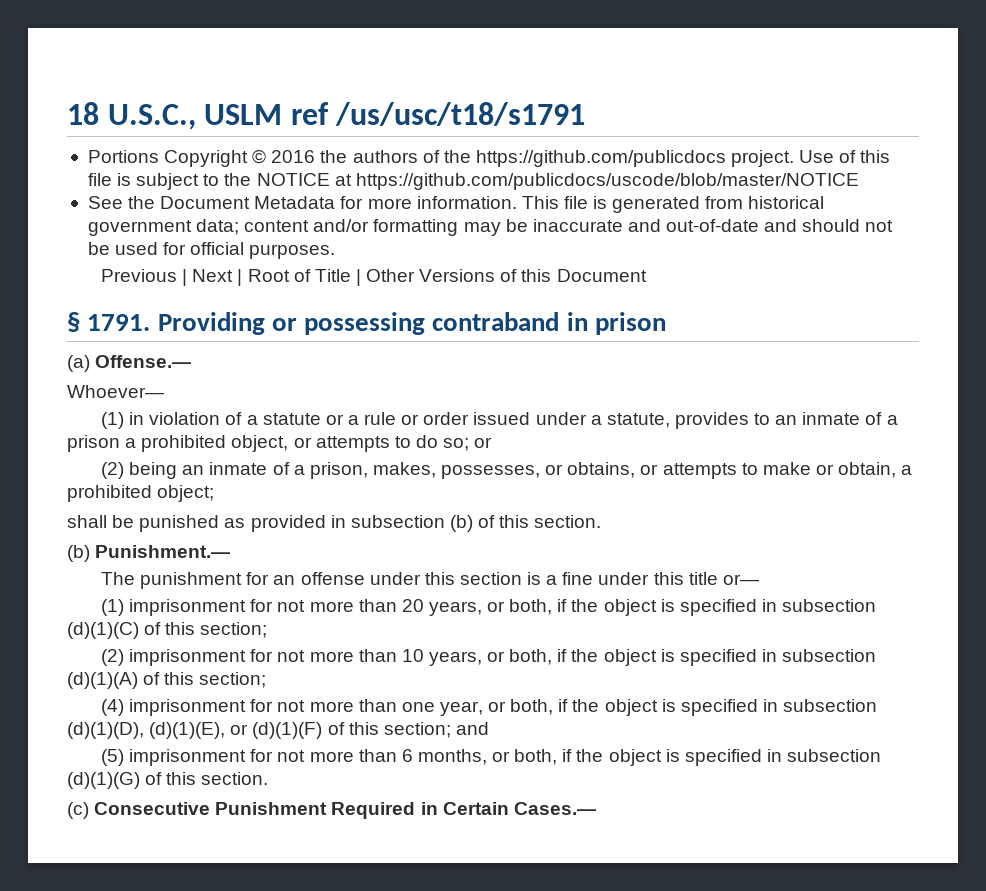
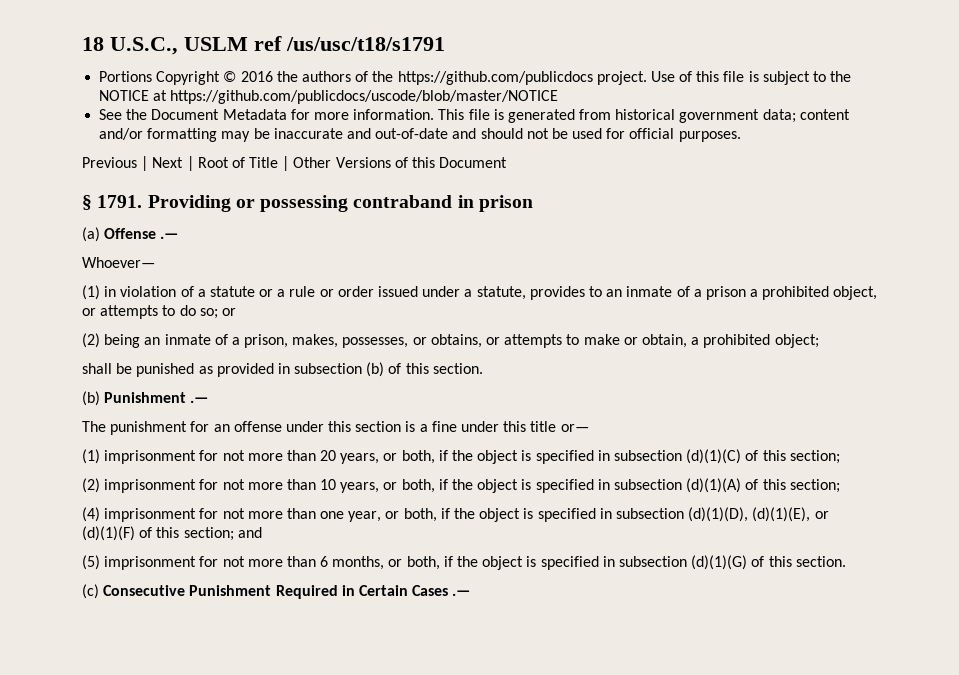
[95,355,192,368] Offense.— -> [104,228,179,239] Offense .—
[95,545,231,558] Punishment.— -> [104,392,209,403] Punishment .—
[513,802,596,815] Cases.— -> [412,585,471,596] Cases .—

